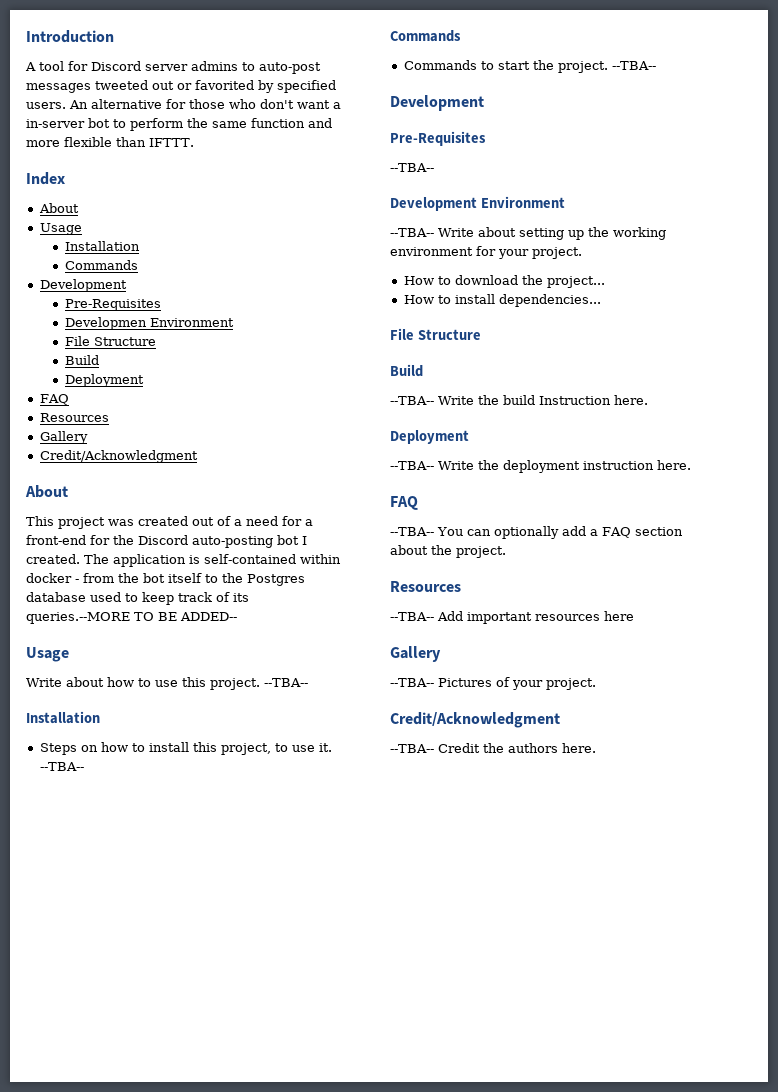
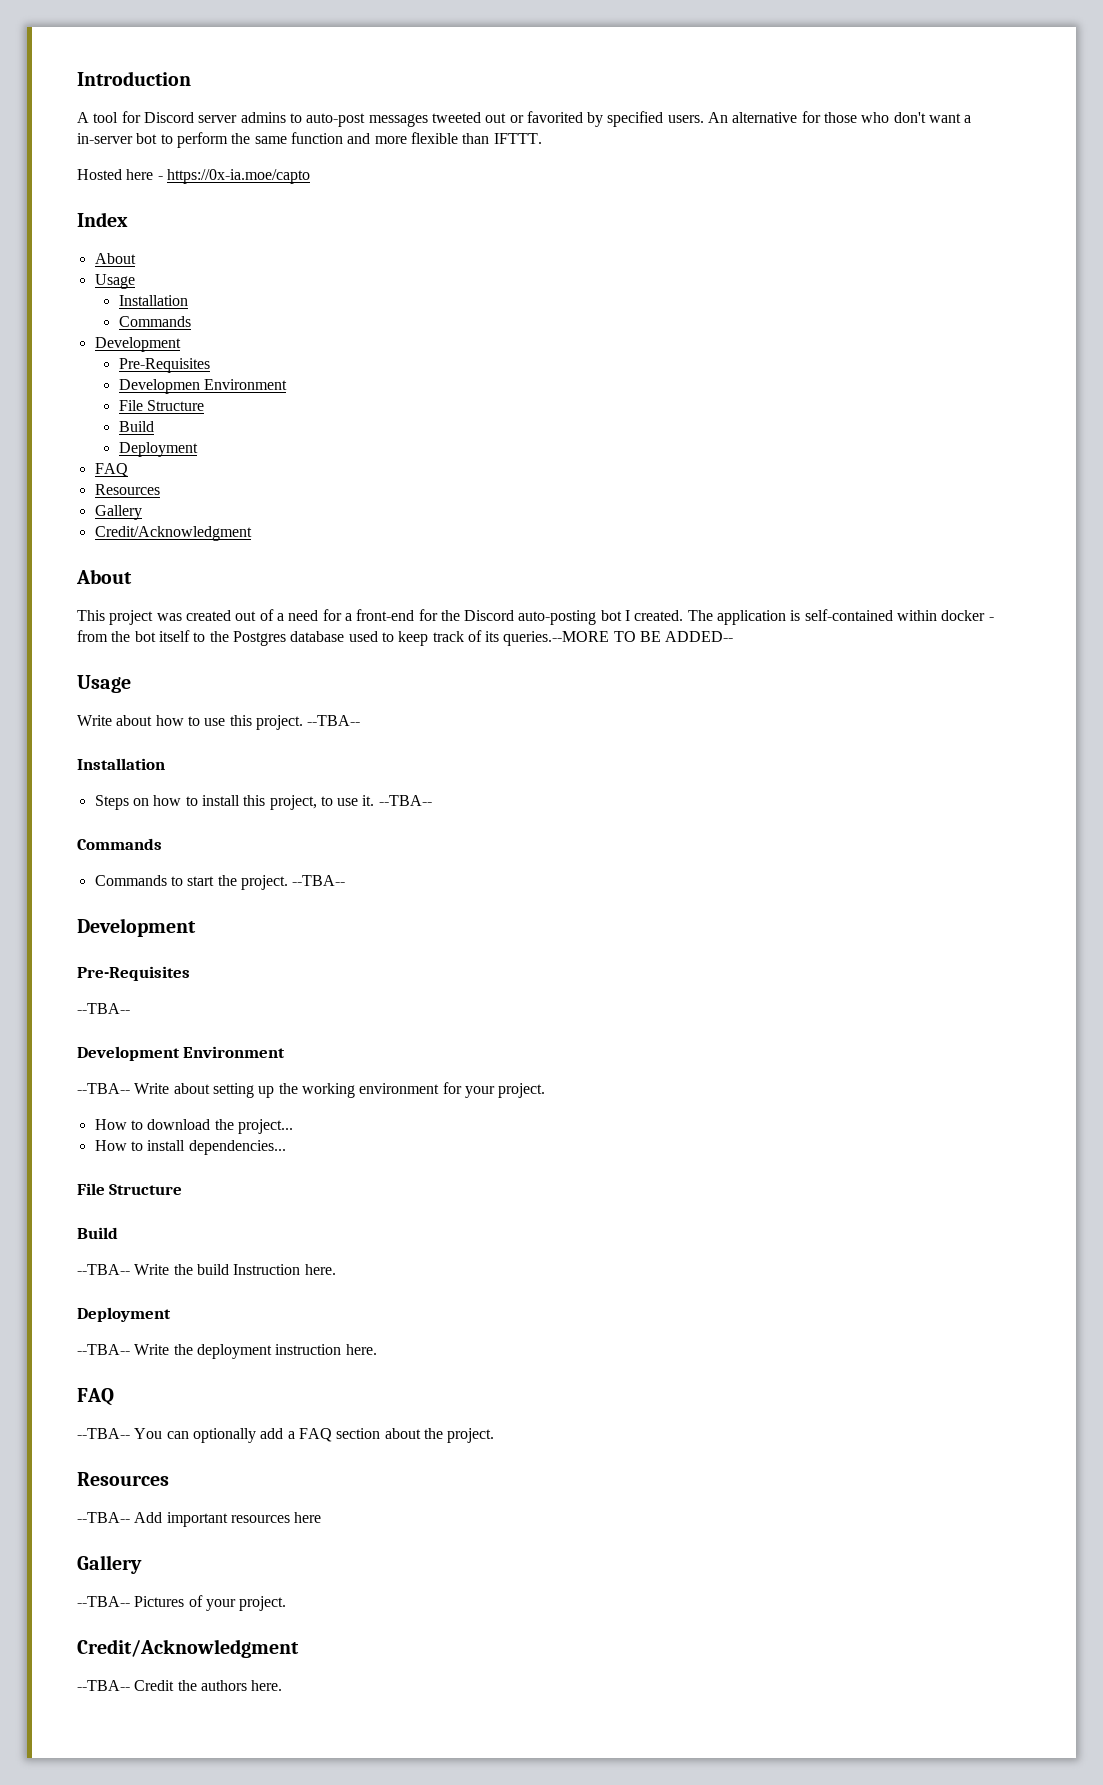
(194, 142) none -> [77,169,310,184] // Hosted here - https://0x-ia.moe/capto

